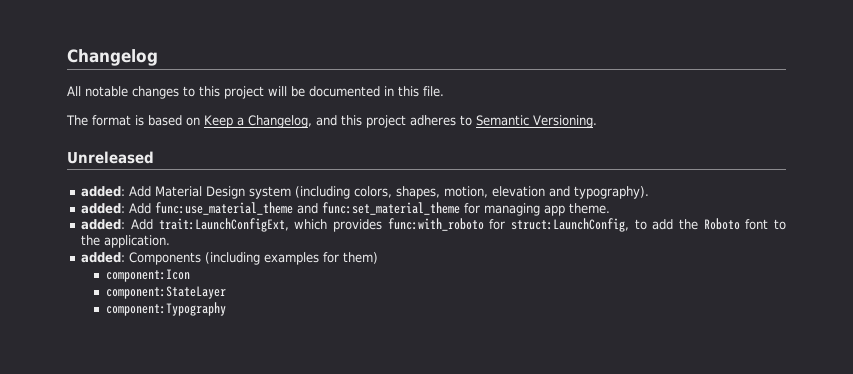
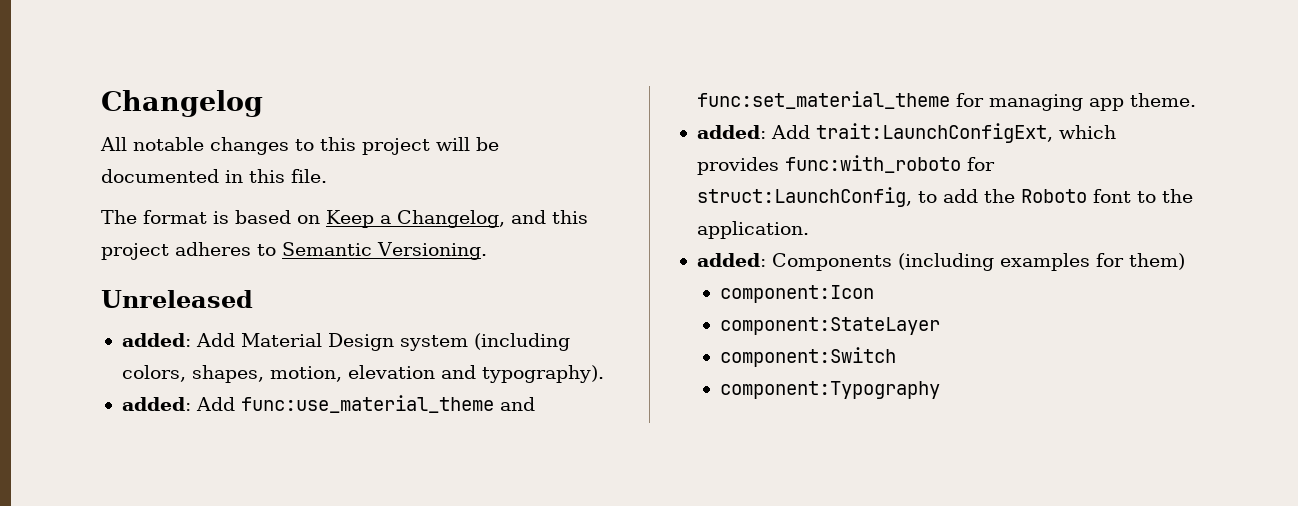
(227, 292) none -> [719,347,896,367] // component:Switch

